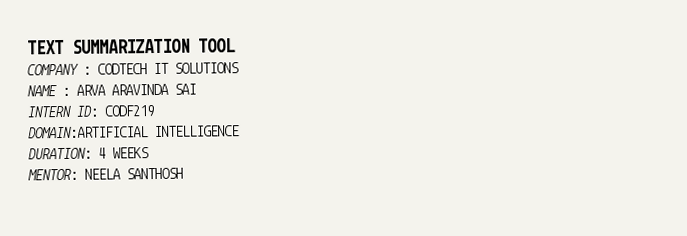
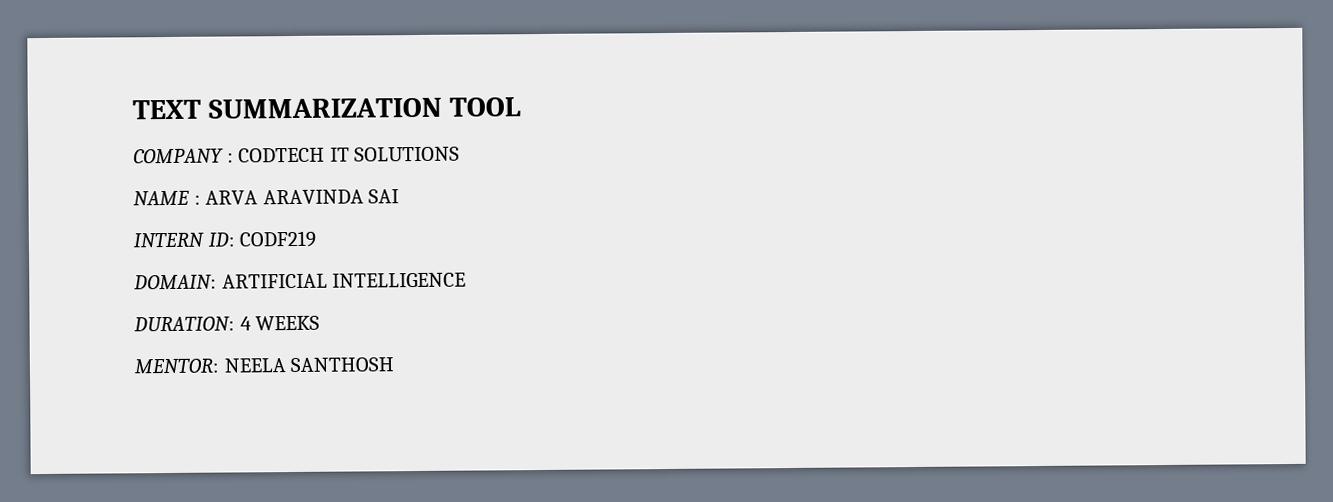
[28,126,149,139] DOMAIN:ARTIFICIAL -> [133,273,328,290] DOMAIN: ARTIFICIAL

